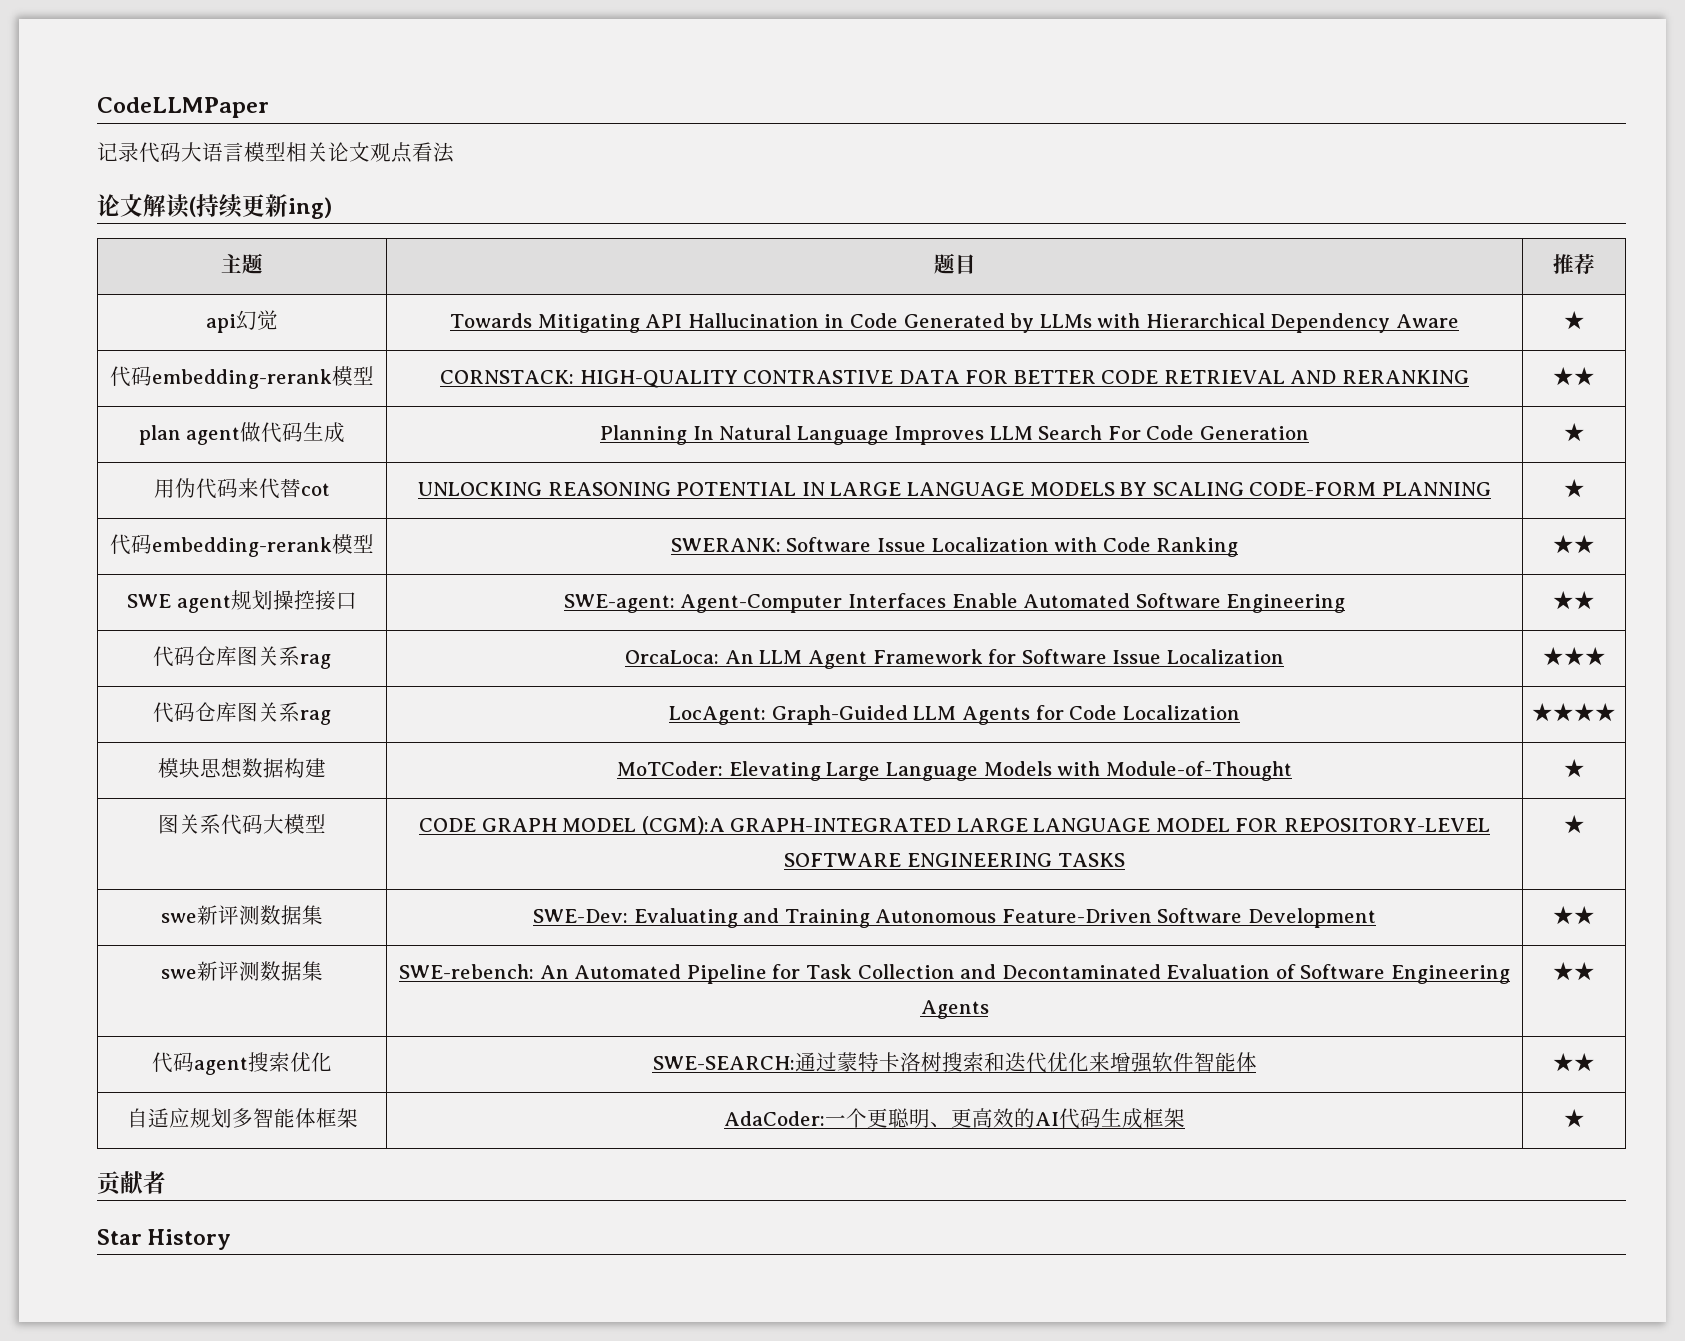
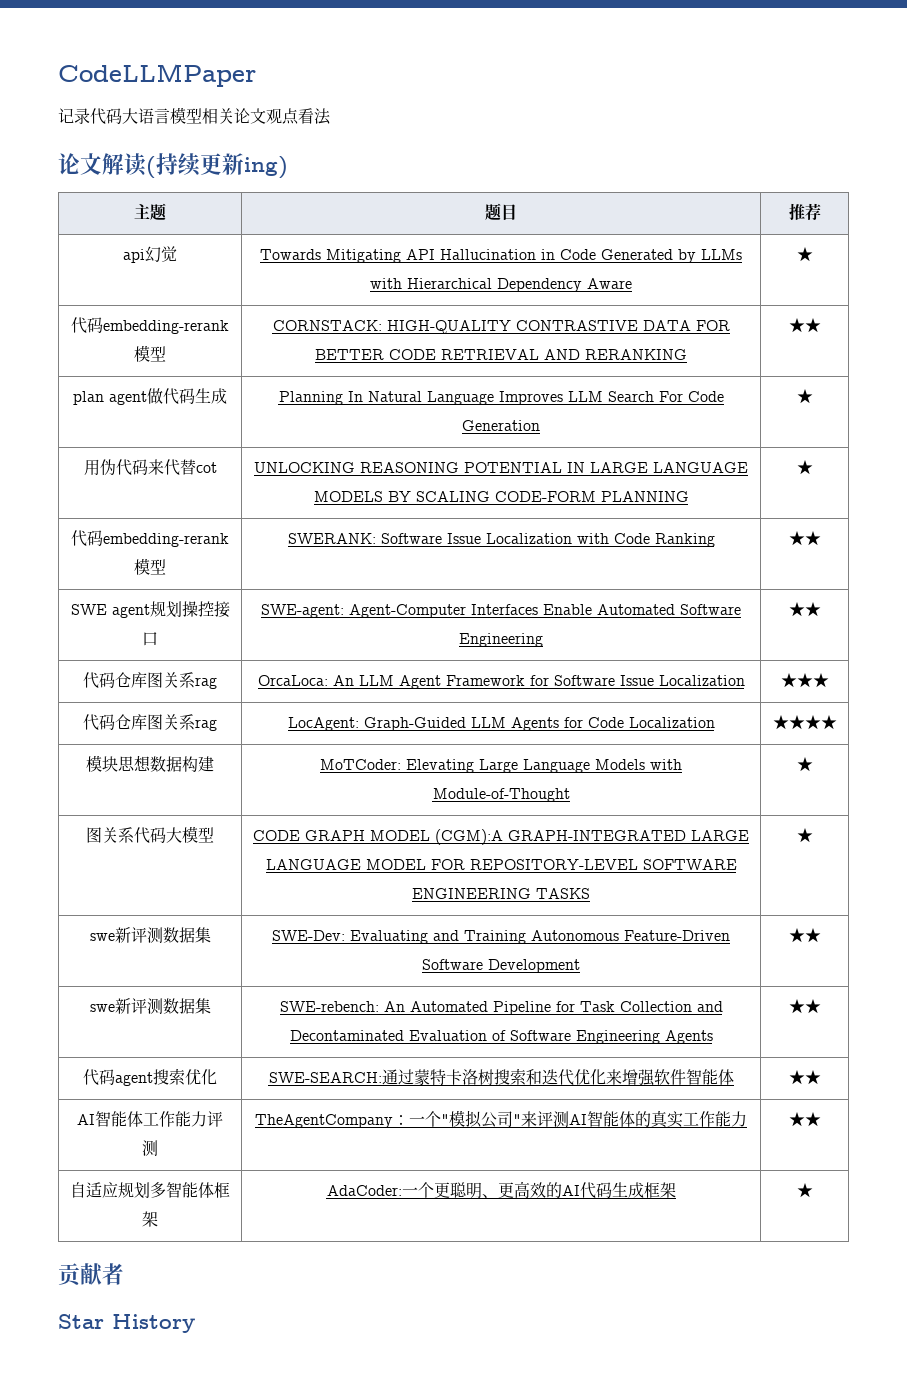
(1595, 1062) none -> [77,1111,223,1127] [142,1140,158,1156] [255,1110,747,1128] [788,1112,821,1127] // AI智能体工作能力评测 | TheAgentCompany：一个"模拟公司"来评测AI智能体的真实工作能力 | ★★

